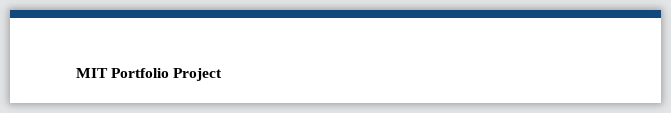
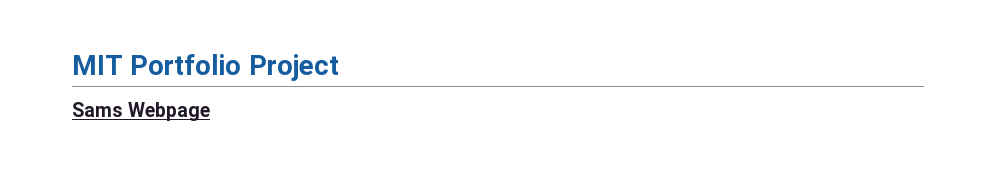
(223, 74) none -> [72,102,211,121] // Sams Webpage

